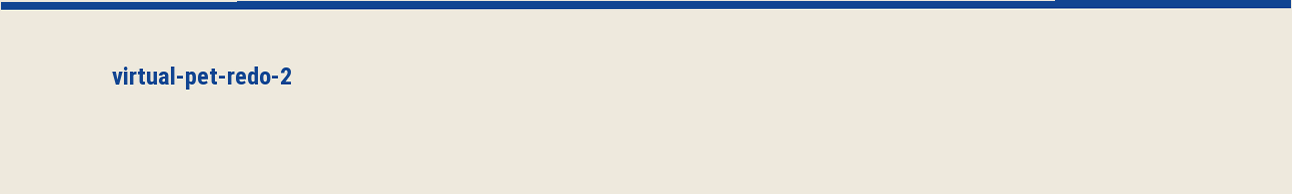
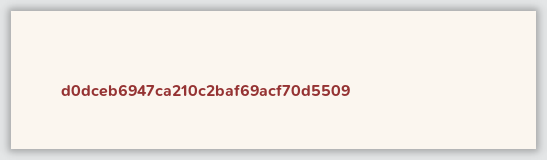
[111,66,292,90] virtual-pet-redo-2 -> [61,84,350,97] d0dceb6947ca210c2baf69acf70d5509

